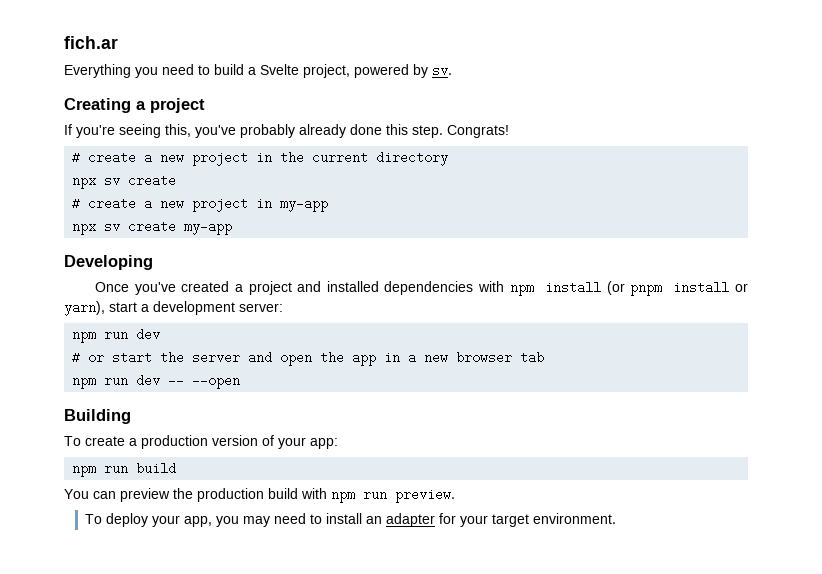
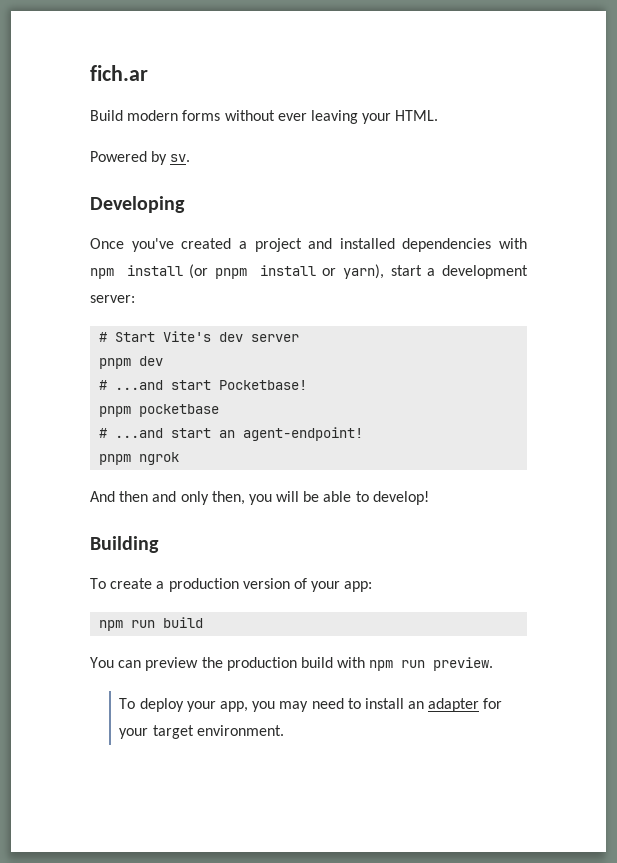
[64,64,452,78] [64,98,205,113] [64,124,509,138] [72,151,449,166] [72,174,177,189] [72,197,329,212] [72,220,233,235] Everything you need to build a Svelte project, powered by sv. // Creating a project // If you're seeing this, you've probably already done this step. Congrats! // # create a new project in the current directory // npx sv create // # create a new project in my-app // npx sv create my-app -> [90,110,439,124] [90,151,191,165] Build modern forms without ever leaving your HTML. // Powered by sv.
[72,328,161,343] [72,351,545,366] [72,374,241,389] npm run dev // # or start the server and open the app in a new browser tab // npm run dev -- --open -> [99,331,300,342] [99,356,164,369] [99,380,308,390] [99,404,220,417] [99,427,364,441] [99,452,180,465] [90,491,429,505] # Start Vite's dev server // pnpm dev // # ...and start Pocketbase! // pnpm pocketbase // # ...and start an agent-endpoint! // pnpm ngrok // And then and only then, you will be able to develop!

